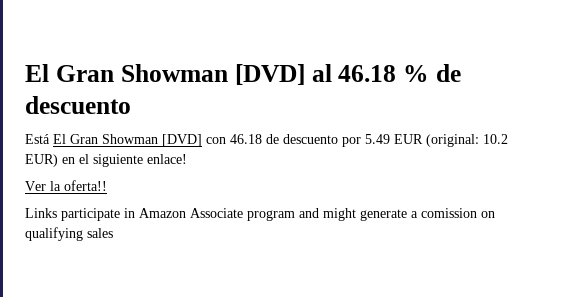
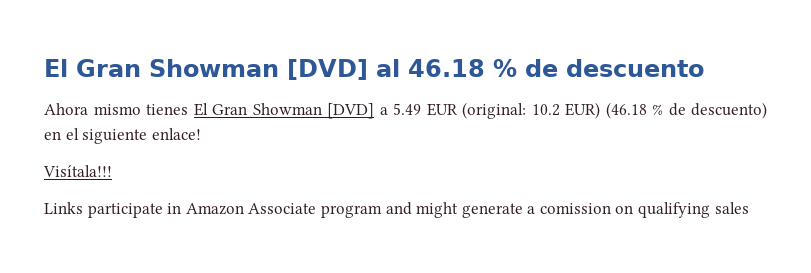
[25,134,361,147] Está El Gran Showman [DVD] con 46.18 de descuento por -> [44,103,388,119] Ahora mismo tienes El Gran Showman [DVD] a
(58, 160) none -> [605,102,767,119] (46.18 % de descuento)
[25,180,107,191] Ver la oferta!! -> [43,165,112,177] Visítala!!!

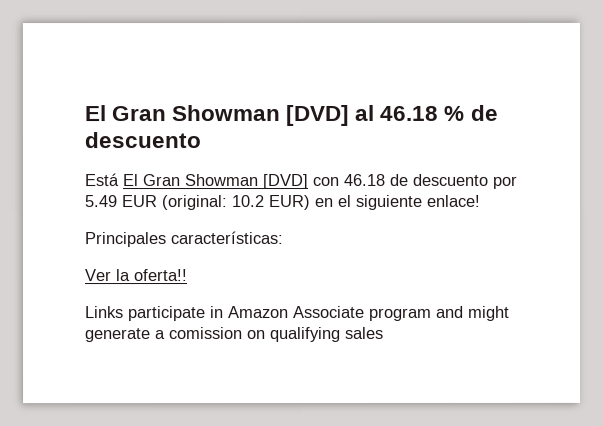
[44,103,388,119] Ahora mismo tienes El Gran Showman [DVD] a -> [84,173,517,190] Está El Gran Showman [DVD] con 46.18 de descuento por
[605,102,767,119] (46.18 % de descuento) -> (310, 202) none
[43,165,112,177] Visítala!!! -> [85,231,284,248] [85,269,188,282] Principales características: // Ver la oferta!!

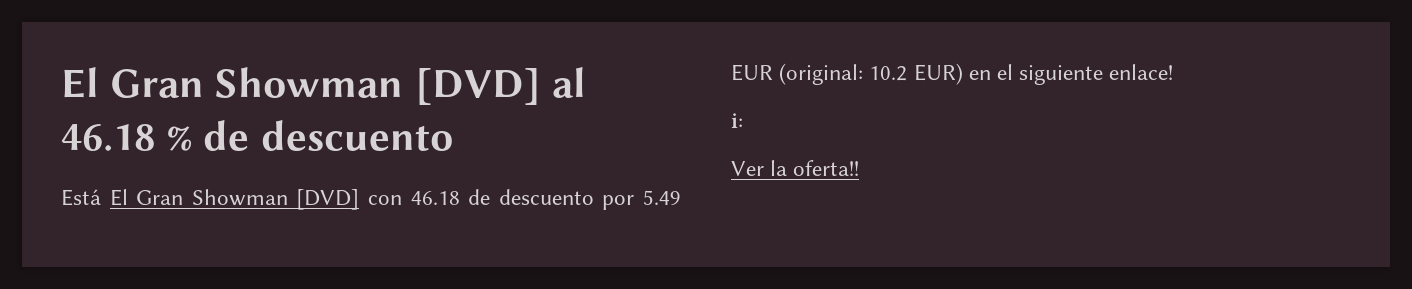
[85,231,284,248] Principales características: -> [731,113,743,128] ℹ:
[85,305,510,322] [85,326,384,343] // Links participate in Amazon Associate program and might generate a comission on qualifying sales -> (860, 168) none

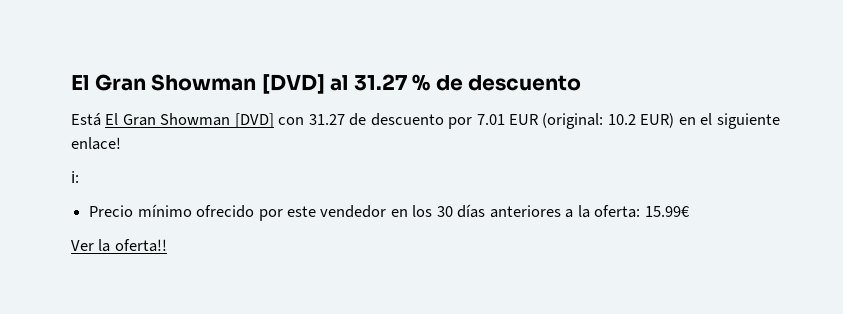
[61,124,155,151] 46.18 -> [353,74,407,91] 31.27
[410,191,460,205] 46.18 -> [308,114,345,125] 31.27
[643,190,682,205] 5.49 -> [476,114,505,125] 7.01
(743, 120) none -> [89,204,690,221] // Precio mínimo ofrecido por este vendedor en los 30 días anteriores a la oferta: 15.99€

